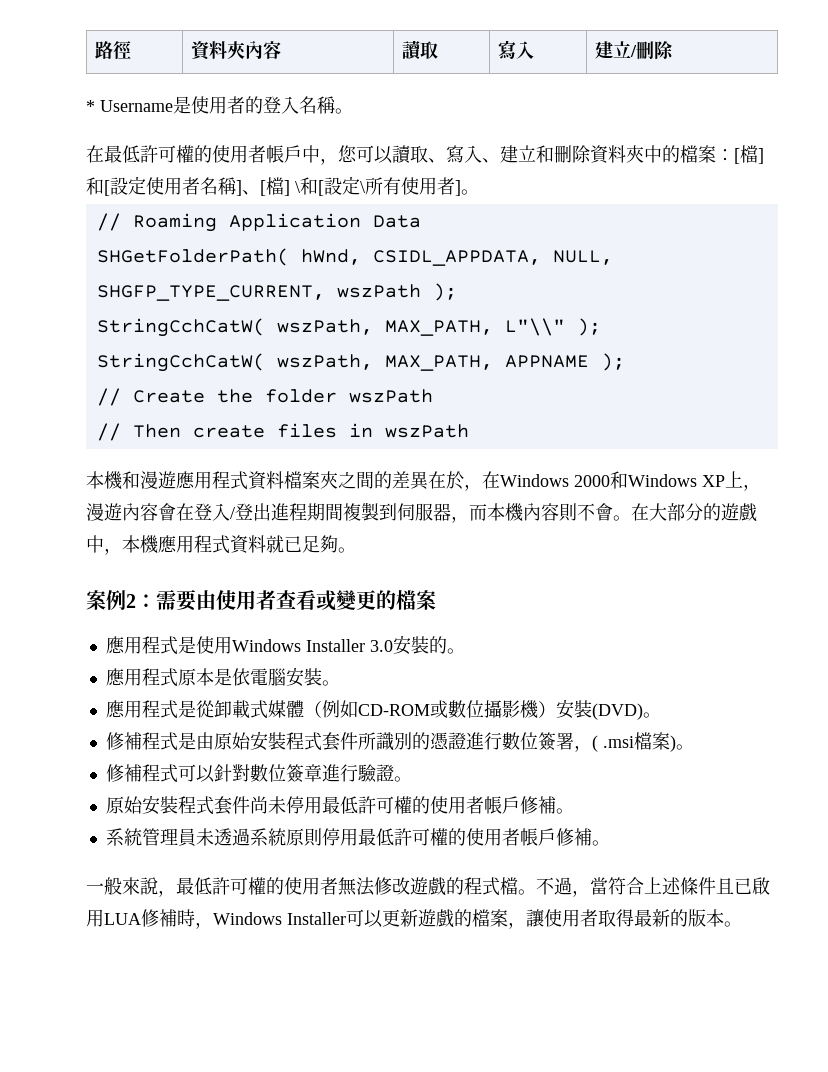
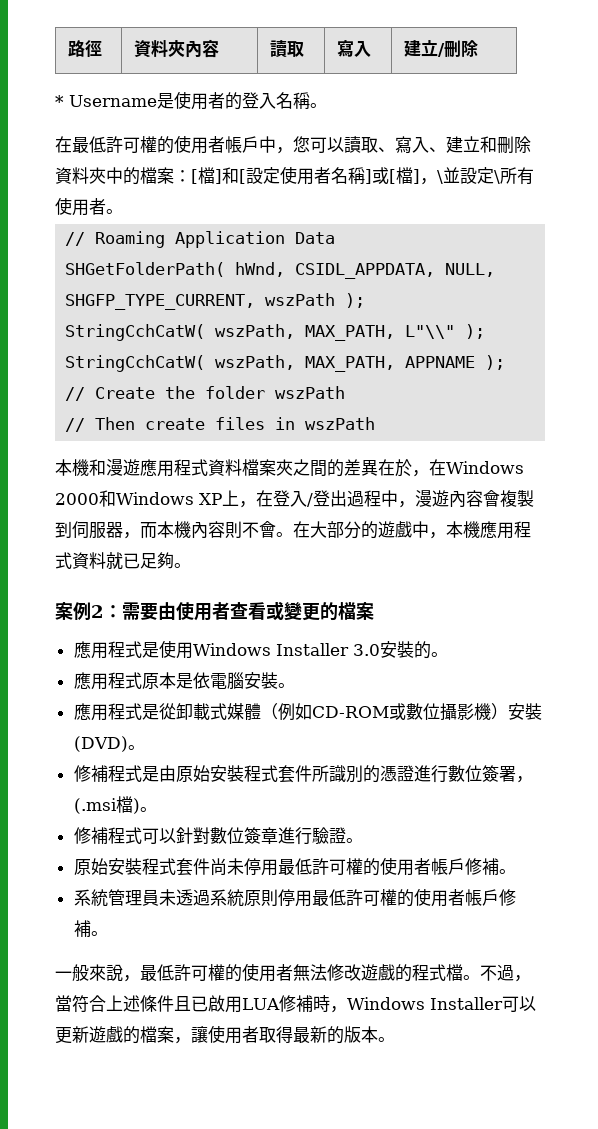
[242,177,324,196] 、[檔] \和[ -> [372,167,460,185] 或[檔]，\並
[455,180,461,196] ] -> (106, 206) none
[86,503,176,521] 漫遊內容會 -> (256, 504) none
[271,503,343,521] 進程期間 -> [347,490,500,508] 過程中，漫遊內容會
[591,732,670,752] ( .msi檔案 -> [73,796,133,814] (.msi檔

